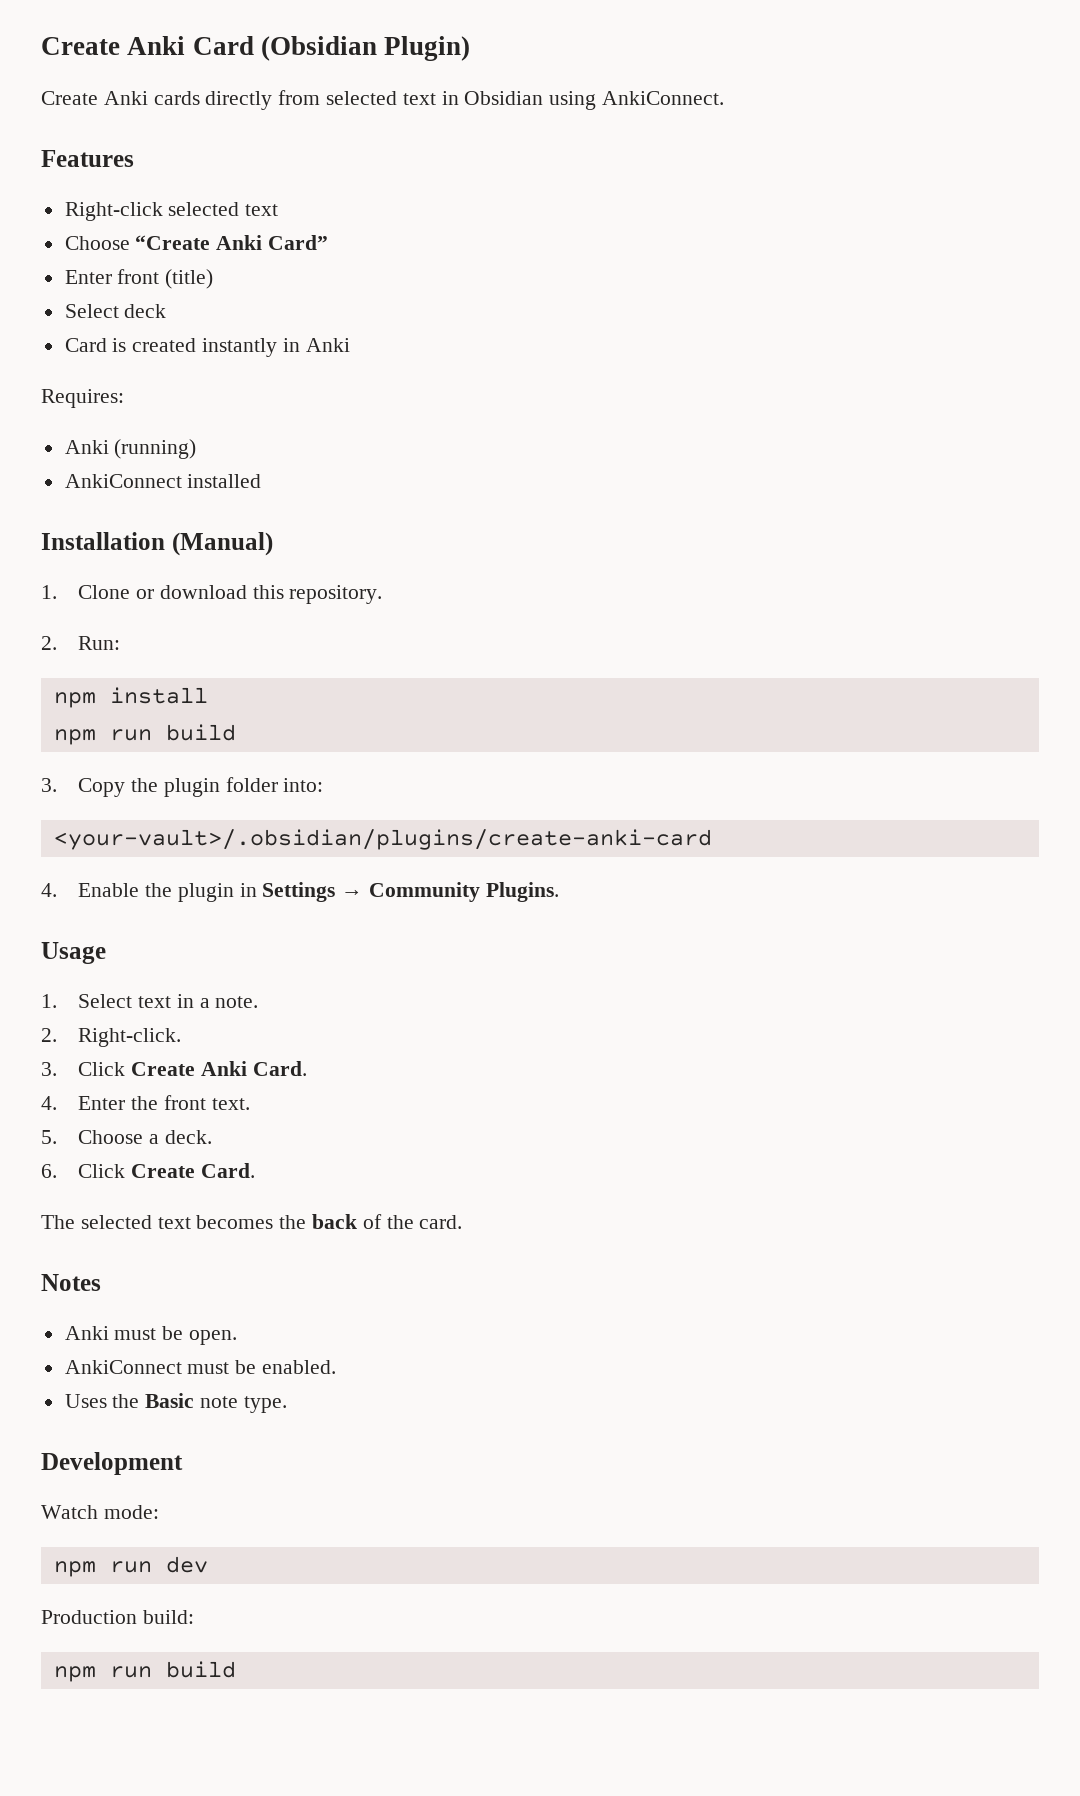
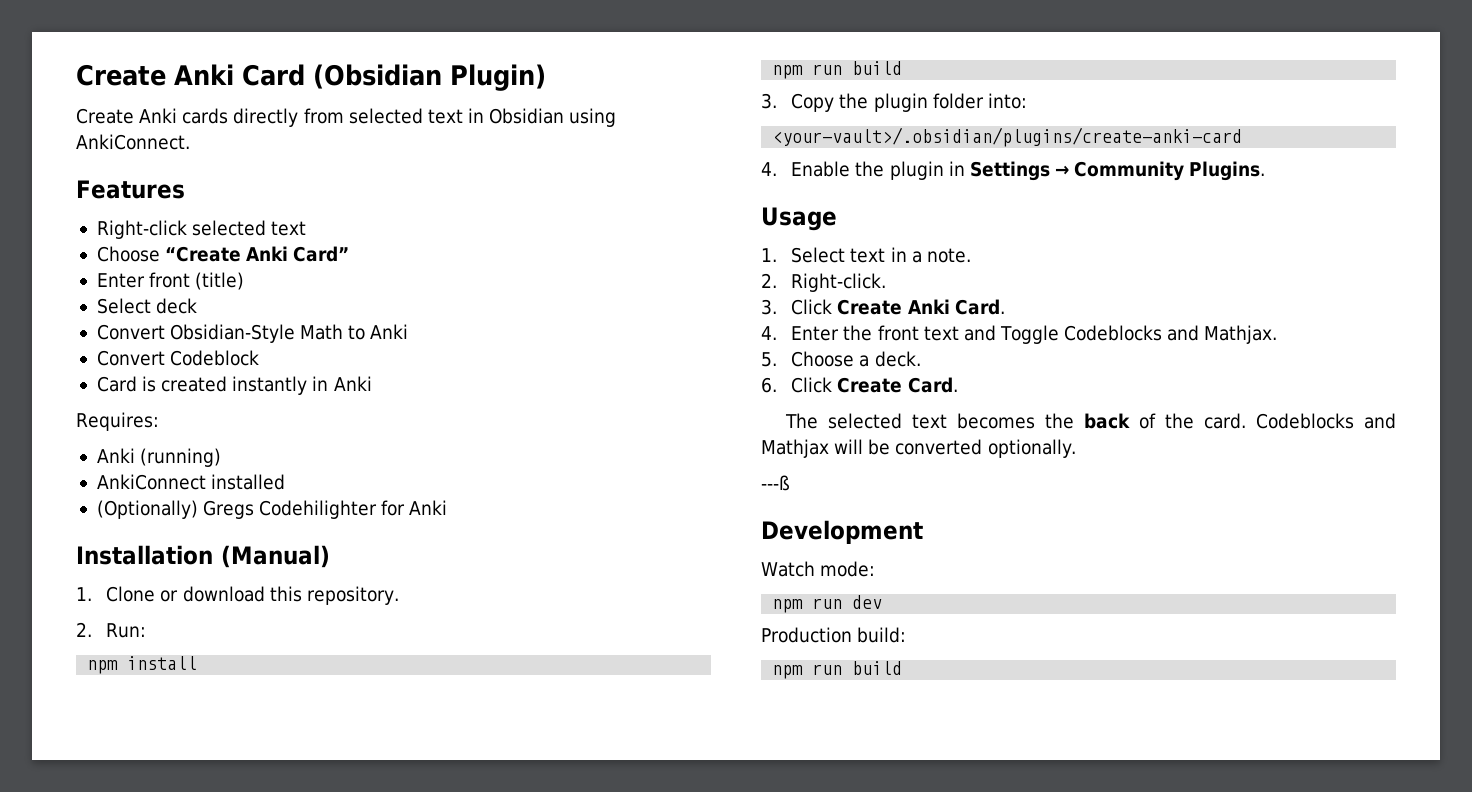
(167, 311) none -> [96,324,409,343] [96,350,260,366] // Convert Obsidian-Style Math to Anki // Convert Codeblock
(262, 481) none -> [96,500,448,519] // (Optionally) Gregs Codehilighter for Anki
[211,1098,250,1110] text. -> [923,325,1278,344] text and Toggle Codeblocks and Mathjax.
[41,1274,101,1291] [64,1326,238,1345] [64,1360,337,1374] [64,1393,287,1413] // Notes // Anki must be open. // AnkiConnect must be enabled. // Uses the Basic note type. -> [1256,413,1396,429] [761,439,1077,458] [761,475,790,491] Codeblocks and Mathjax will be converted optionally. // ---ß

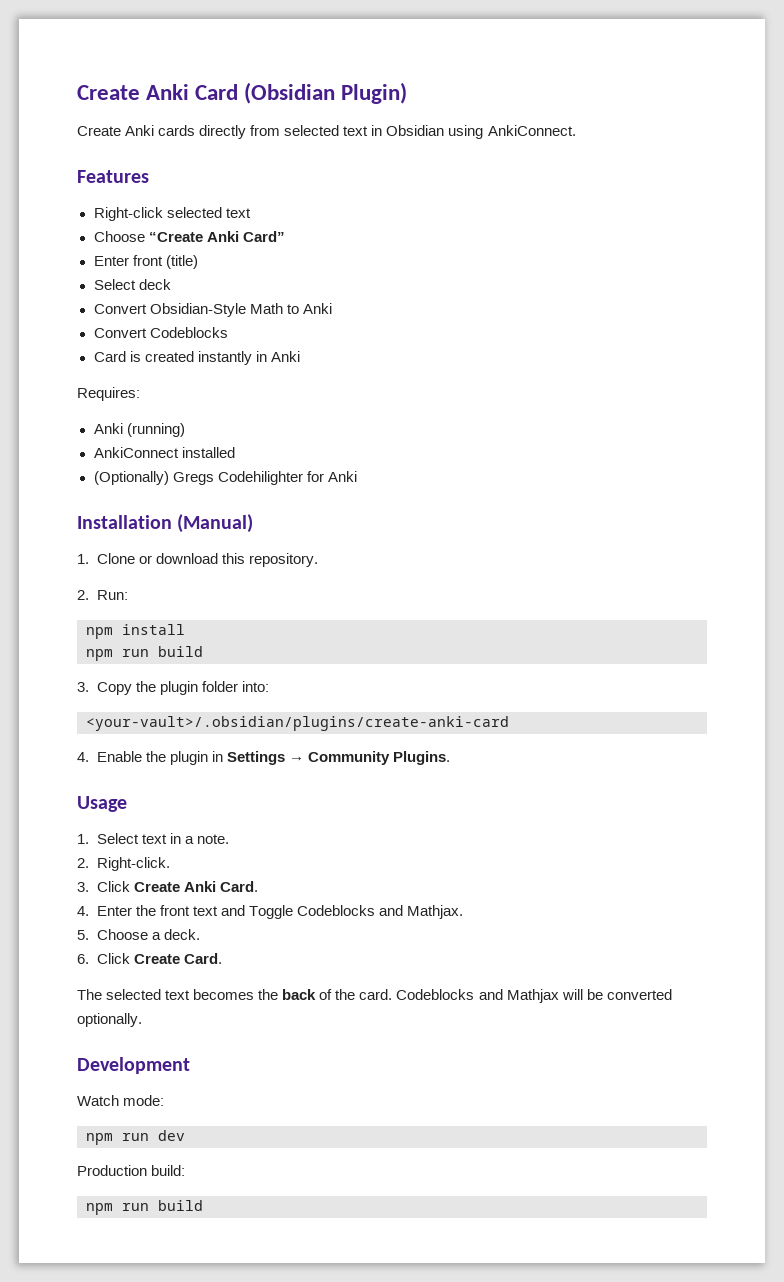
[170,350,260,366] Codeblock -> [149,327,228,338] Codeblocks
[761,475,790,491] // ---ß -> (142, 1020) none

